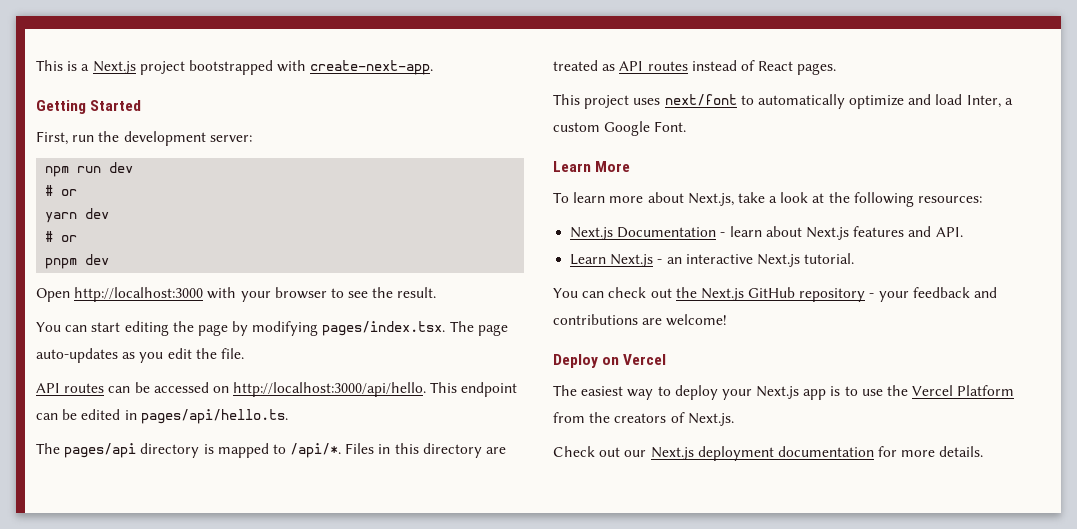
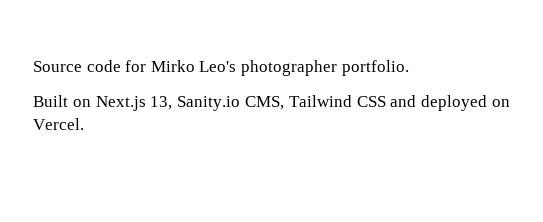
[36,60,434,75] [36,100,142,114] [36,131,252,146] [45,162,134,177] [45,185,78,196] [45,208,110,223] [45,231,78,242] [45,254,110,269] [36,287,437,302] [36,321,508,336] [36,348,244,363] [36,382,518,397] [36,409,288,424] [36,443,507,458] [553,60,837,75] [553,94,1013,109] [553,121,687,136] [553,161,631,172] [553,192,983,207] [570,226,963,240] [570,253,855,267] [553,287,998,302] [553,314,728,326] [553,354,667,368] [553,385,1015,400] [553,412,734,426] [553,446,984,461] This is a Next.js project bootstrapped with create-next-app. // Getting Started // First, run the development server: // npm run dev // # or // yarn dev // # or // pnpm dev // Open http://localhost:3000 with your browser to see the result. // You can start editing the page by modifying pages/index.tsx. The page auto-updates as you edit the file. // API routes can be accessed on http://localhost:3000/api/hello. This endpoint can be edited in pages/api/hello.ts. // The pages/api directory is mapped to /api/*. Files in this directory are treated as API routes instead of React pages. // This project uses next/font to automatically optimize and load Inter, a custom Google Font. // Learn More // To learn more about Next.js, take a look at the following resources: // Next.js Documentation - learn about Next.js features and API. // Learn Next.js - an interactive Next.js tutorial. // You can check out the Next.js GitHub repository - your feedback and contributions are welcome! // Deploy on Vercel // The easiest way to deploy your Next.js app is to use the Vercel Platform from the creators of Next.js. // Check out our Next.js deployment documentation for more details. -> [33,60,409,76] [33,95,510,111] [33,118,84,130] Source code for Mirko Leo's photographer portfolio. // Built on Next.js 13, Sanity.io CMS, Tailwind CSS and deployed on Vercel.

